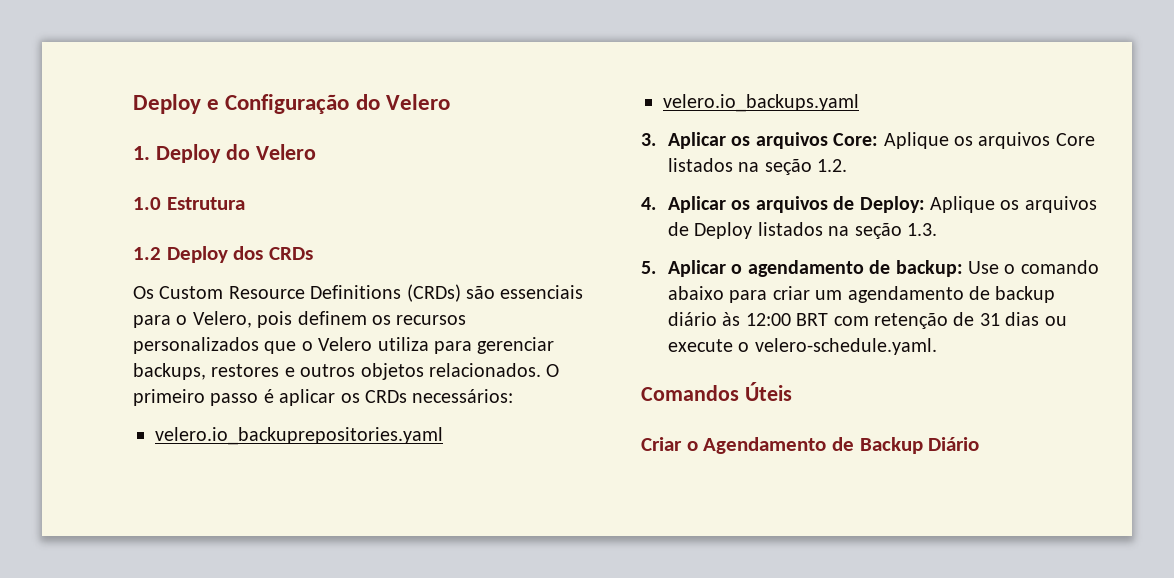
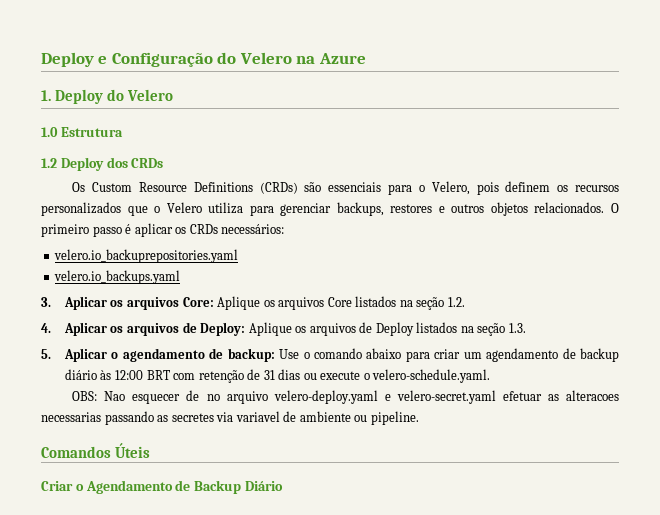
(450, 102) none -> [296,53,366,64] na Azure
(937, 346) none -> [72,390,619,404] [41,411,419,425] // OBS: Nao esquecer de no arquivo velero-deploy.yaml e velero-secret.yaml efetuar as alteracoes necessarias passando as secretes via variavel de ambiente ou pipeline.

